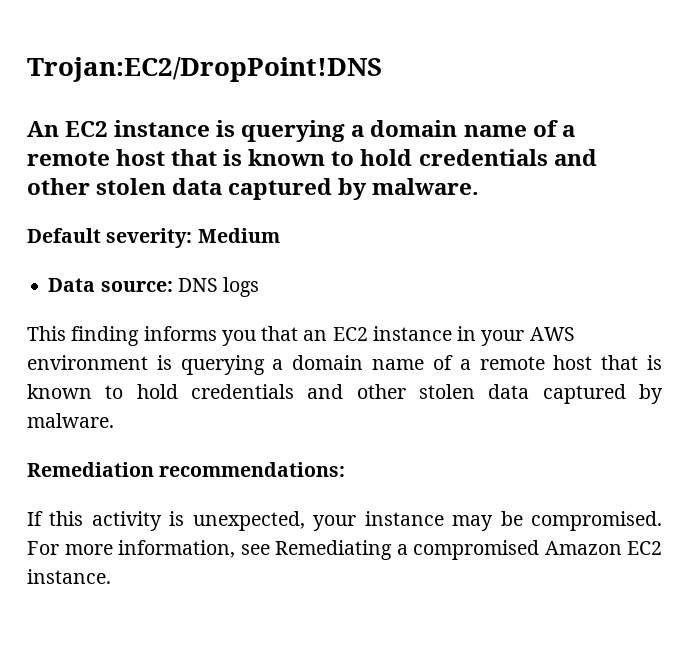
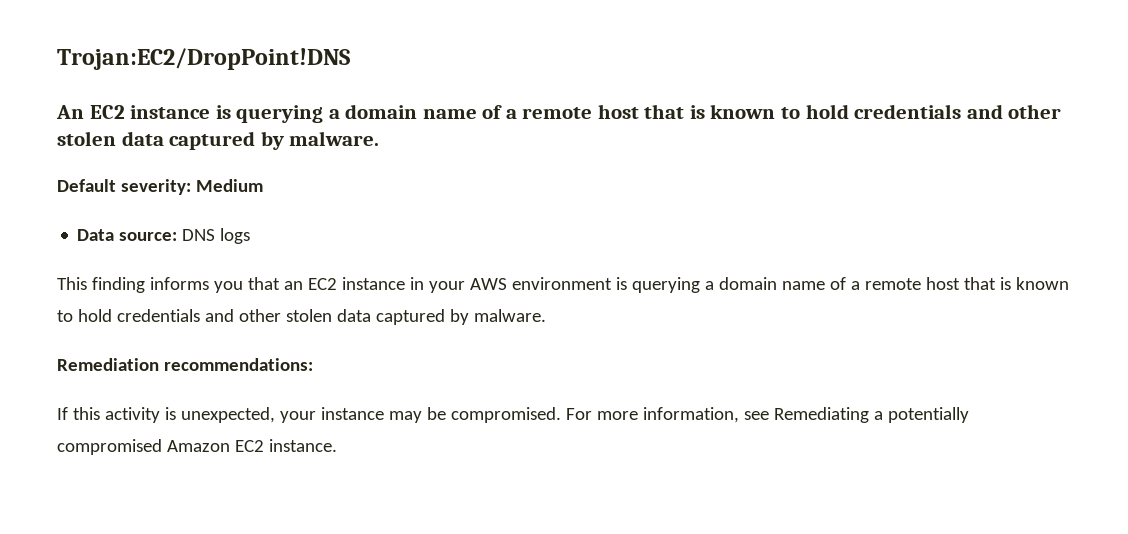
(408, 549) none -> [887,407,969,423] potentially

